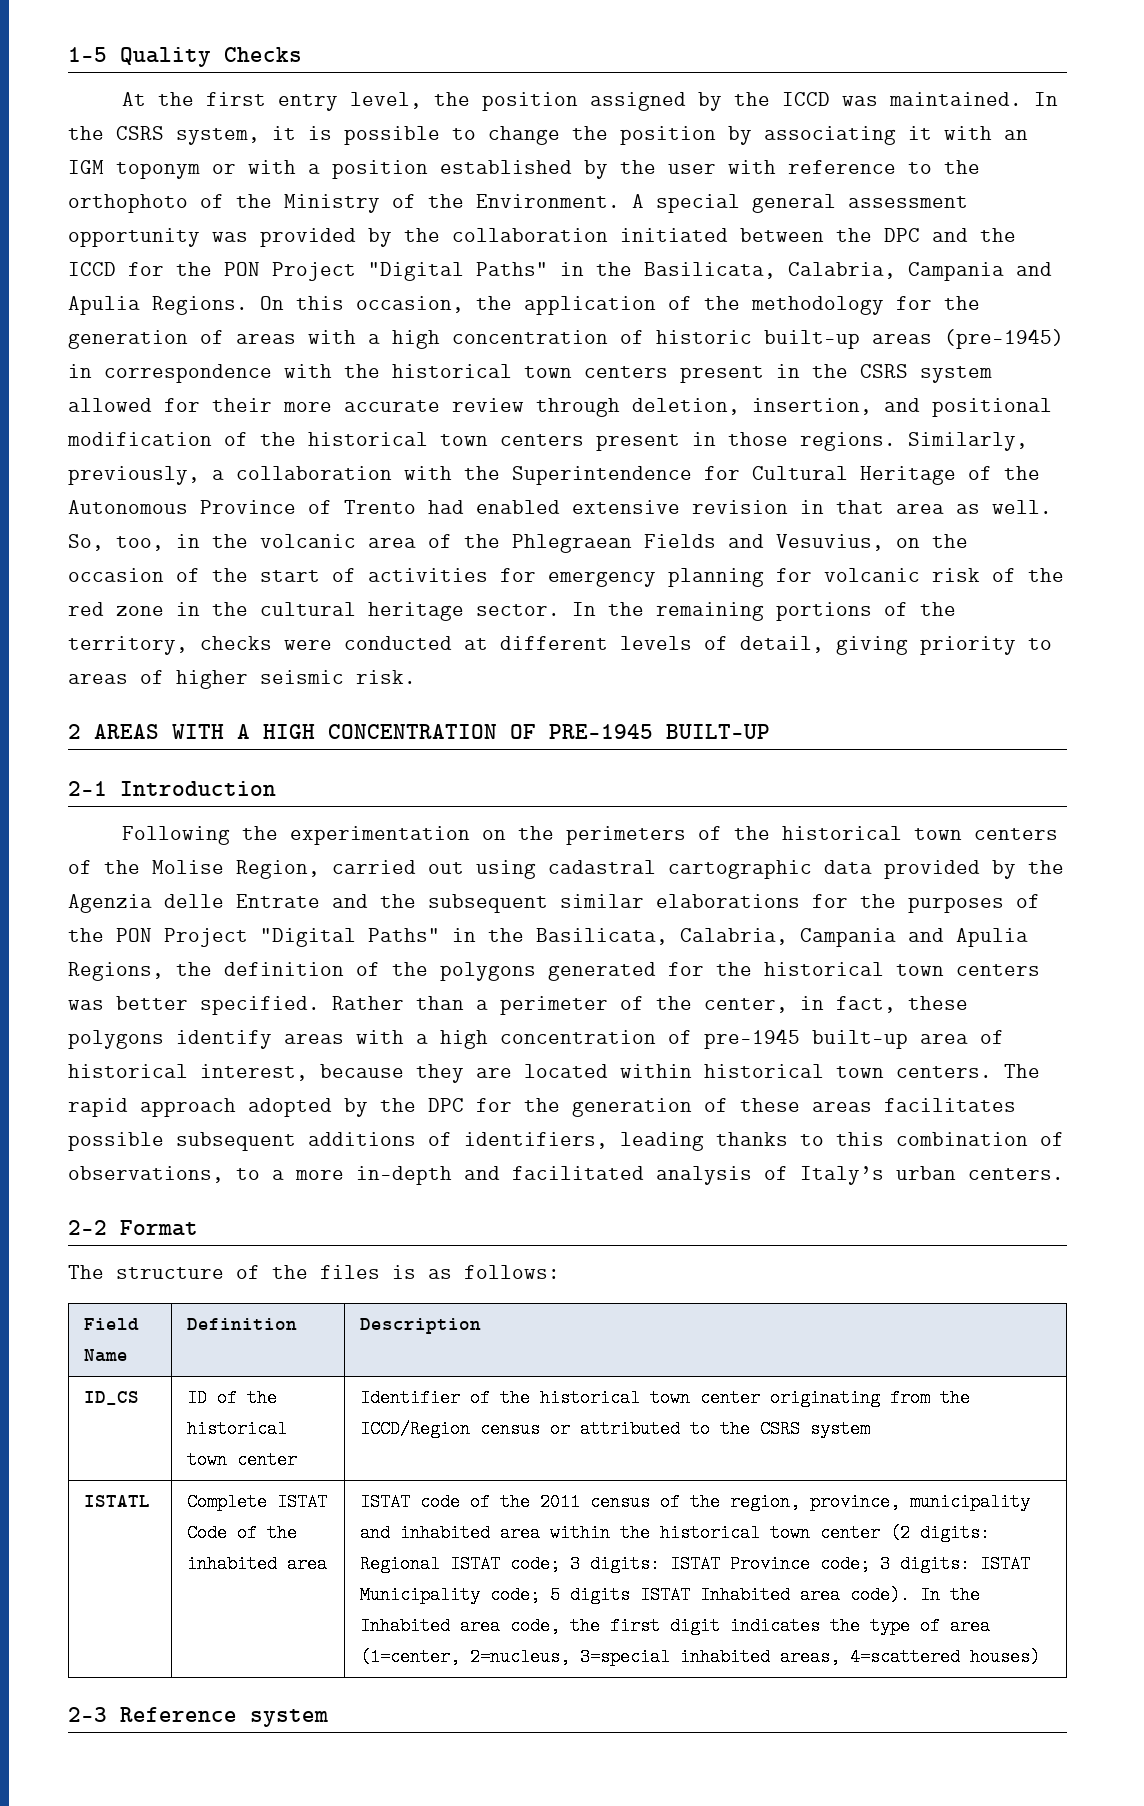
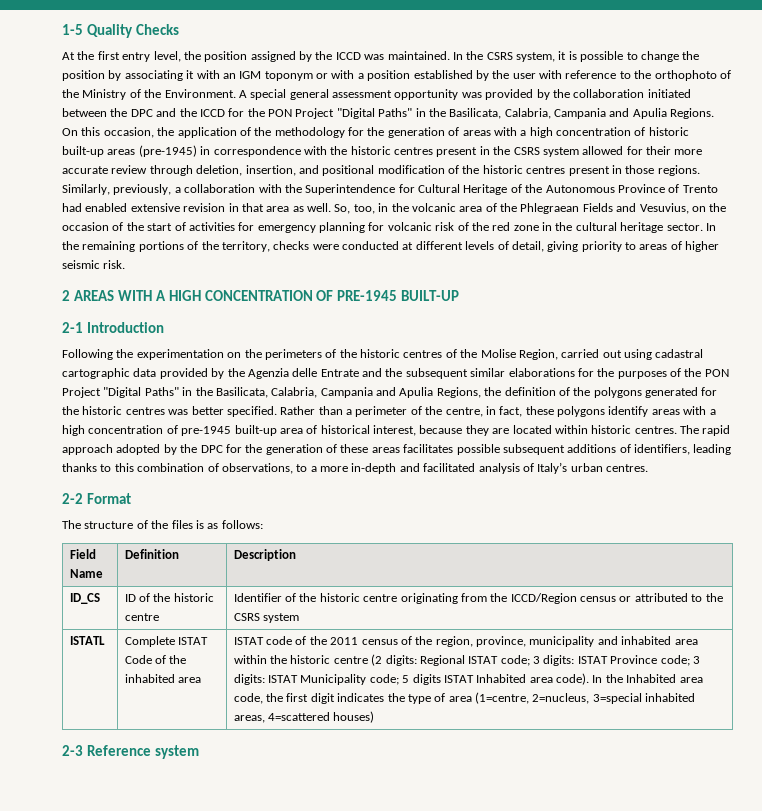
[392,364,668,378] historical town centers -> [350,146,433,155] historic centres
[308,432,584,446] historical town centers -> [482,165,566,174] historic centres
[781,826,1058,840] historical town centers -> [360,349,443,358] historic centres
[764,962,1040,976] historical town centers -> [82,406,165,415] historic centres
[704,998,788,1013] center, -> [445,407,483,417] centre,
[704,1064,992,1078] historical town centers. -> [591,425,677,434] historic centres.
[968,1168,1064,1180] centers. -> [606,464,648,472] centres.
[187,1420,288,1438] [187,1451,298,1469] historical town center -> [173,593,214,602] [124,613,159,621] historic centre
[540,1389,761,1407] historical town center -> [319,593,398,602] historic centre
[660,1524,881,1542] historical town center -> [290,655,368,664] historic centre
[360,1648,461,1666] (1=center, -> [475,692,530,704] (1=centre,

